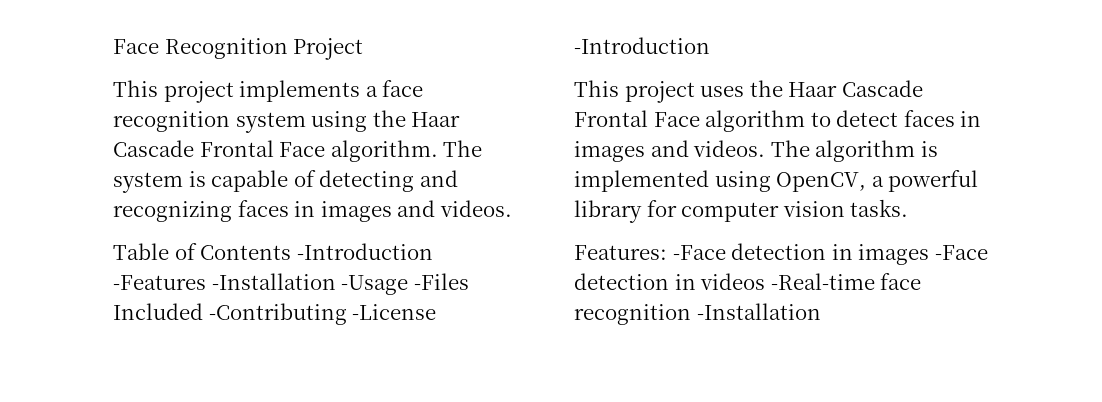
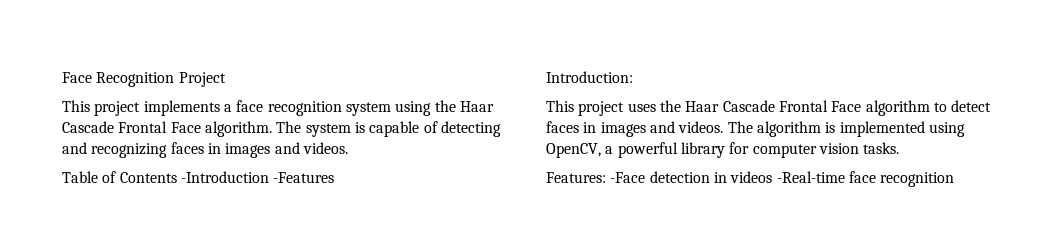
[211,273,469,295] [113,303,437,325] [574,37,710,54] -Installation -Usage -Files Included -Contributing -License -Introduction -> [546,71,633,83] // Introduction:
[858,244,988,265] [574,273,696,290] images -Face detection in -> (727, 177) none
[696,303,821,320] -Installation -> (955, 179) none

